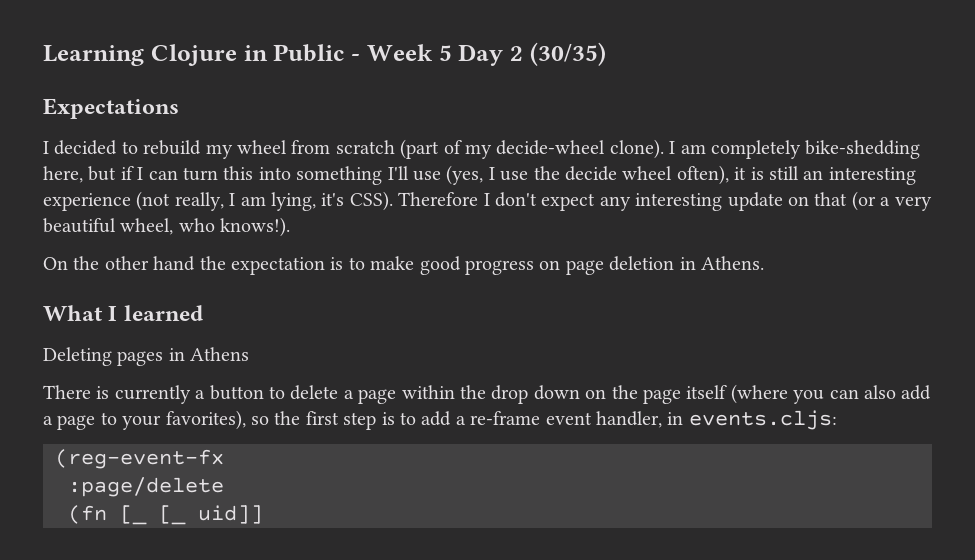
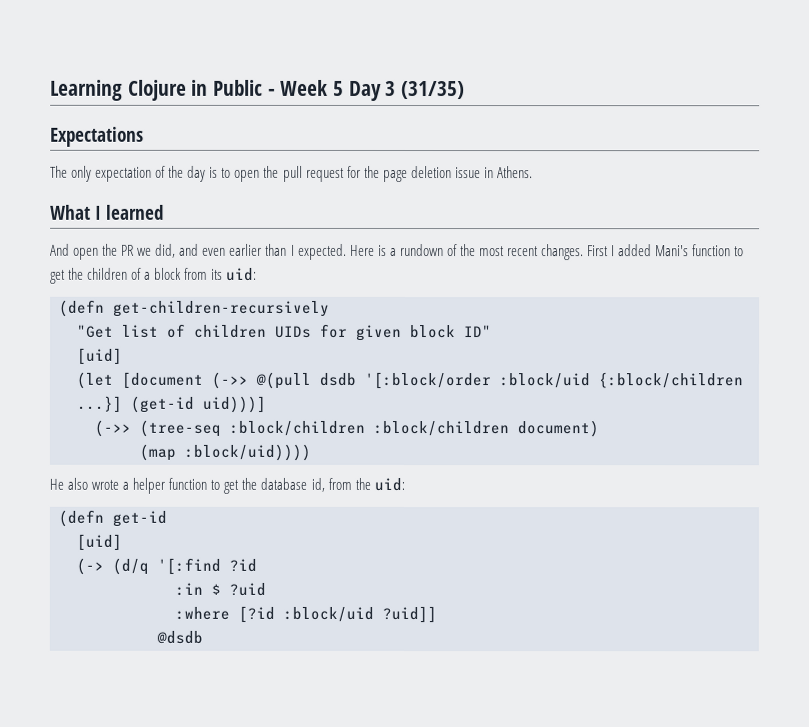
[510,42,606,66] 2 (30/35) -> [385,80,466,100] 3 (31/35)
[43,139,921,159] [43,165,916,185] [43,191,932,211] [43,217,291,237] [43,256,561,275] I decided to rebuild my wheel from scratch (part of my decide-wheel clone). I am completely bike-shedding here, but if I can turn this into something I'll use (yes, I use the decide wheel often), it is still an interesting experience (not really, I am lying, it's CSS). Therefore I don't expect any interesting update on that (or a very beautiful wheel, who knows!). // On the other hand the expectation is to make good progress on -> [50,165,380,182] The only expectation of the day is to open the pull request for the
(675, 263) none -> [454,167,481,179] issue
[43,347,250,366] [43,384,932,404] [43,410,837,430] [55,449,224,469] [68,477,224,497] [68,505,263,525] Deleting pages in Athens // There is currently a button to delete a page within the drop down on the page itself (where you can also add a page to your favorites), so the first step is to add a re-frame event handler, in events.cljs: // (reg-event-fx // :page/delete // (fn [_ [_ uid]] -> [50,243,745,261] [50,267,258,284] [59,299,330,317] [77,323,492,341] [76,347,123,365] [76,371,743,390] [76,395,266,413] [94,419,599,438] [139,443,311,461] [49,477,405,494] [58,509,167,527] [76,533,122,551] [76,557,257,575] [175,582,266,596] [175,605,437,624] [156,630,203,644] And open the PR we did, and even earlier than I expected. Here is a rundown of the most recent changes. First I added Mani's function to get the children of a block from its uid: // (defn get-children-recursively // "Get list of children UIDs for given block ID" // [uid] // (let [document (->> @(pull dsdb '[:block/order :block/uid {:block/children ...}] (get-id uid)))] // (->> (tree-seq :block/children :block/children document) // (map :block/uid)))) // He also wrote a helper function to get the database id, from the uid: // (defn get-id // [uid] // (-> (d/q '[:find ?id // :in $ ?uid // :where [?id :block/uid ?uid]] // @dsdb

